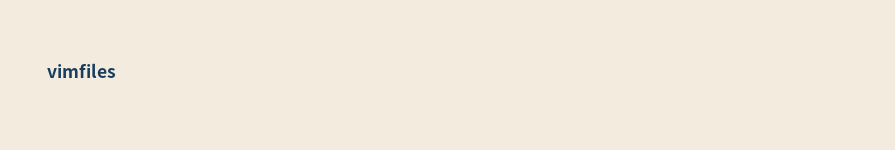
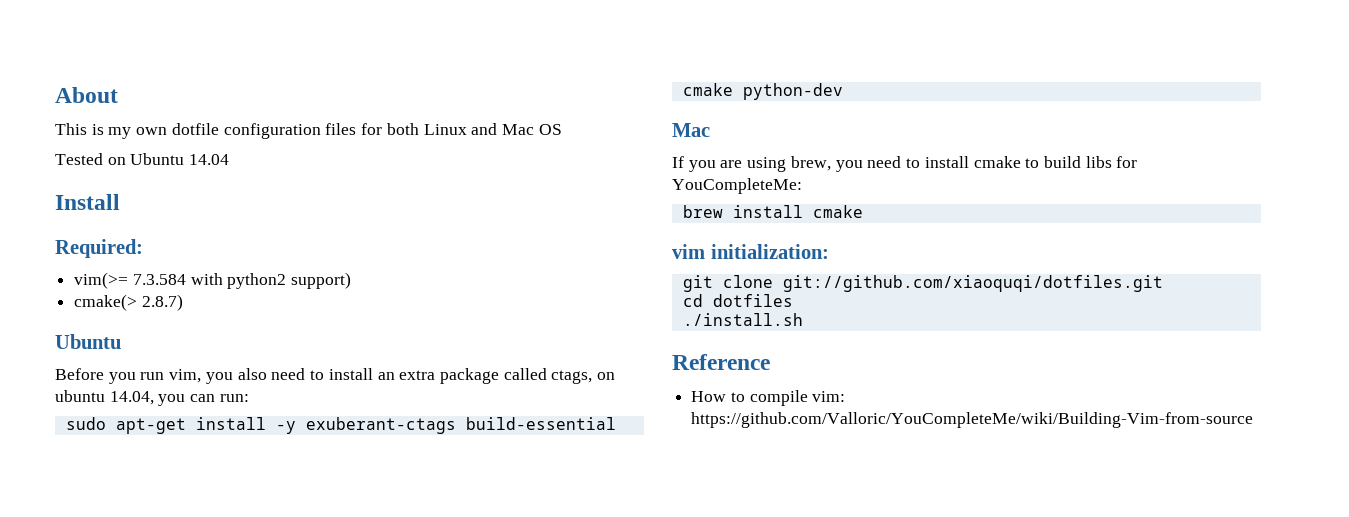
[47,63,116,78] vimfiles -> [55,87,118,103] [55,123,562,139] [55,153,230,165] [55,194,120,210] [55,239,143,258] [74,272,352,289] [74,294,183,311] [55,334,121,349] [55,368,616,384] [55,390,249,406] [65,417,616,434] [682,83,843,100] [672,123,710,137] [672,156,1138,172] [672,178,802,194] [682,205,863,218] [672,244,829,259] [682,275,1163,292] [682,294,793,307] [682,313,803,326] [672,354,770,370] [691,390,846,406] [691,412,1254,428] About // This is my own dotfile configuration files for both Linux and Mac OS // Tested on Ubuntu 14.04 // Install // Required: // vim(>= 7.3.584 with python2 support) // cmake(> 2.8.7) // Ubuntu // Before you run vim, you also need to install an extra package called ctags, on ubuntu 14.04, you can run: // sudo apt-get install -y exuberant-ctags build-essential cmake python-dev // Mac // If you are using brew, you need to install cmake to build libs for YouCompleteMe: // brew install cmake // vim initialization: // git clone git://github.com/xiaoquqi/dotfiles.git // cd dotfiles // ./install.sh // Reference // How to compile vim: https://github.com/Valloric/YouCompleteMe/wiki/Building-Vim-from-source

